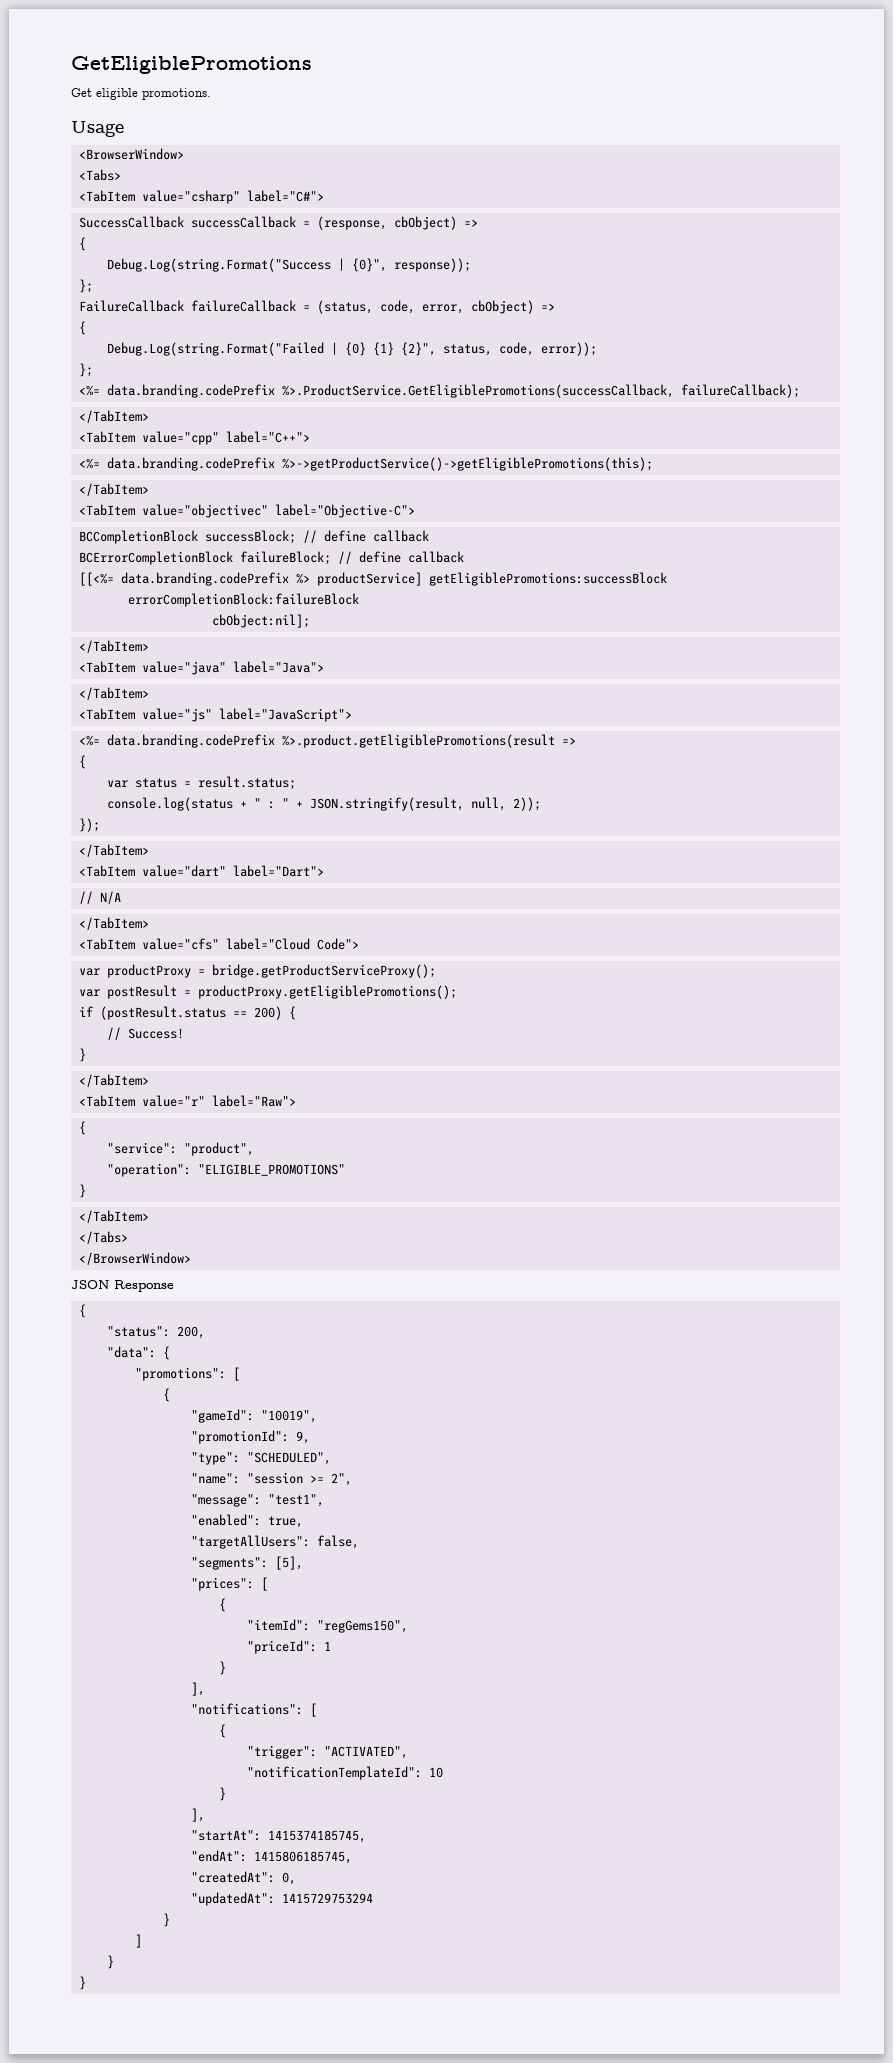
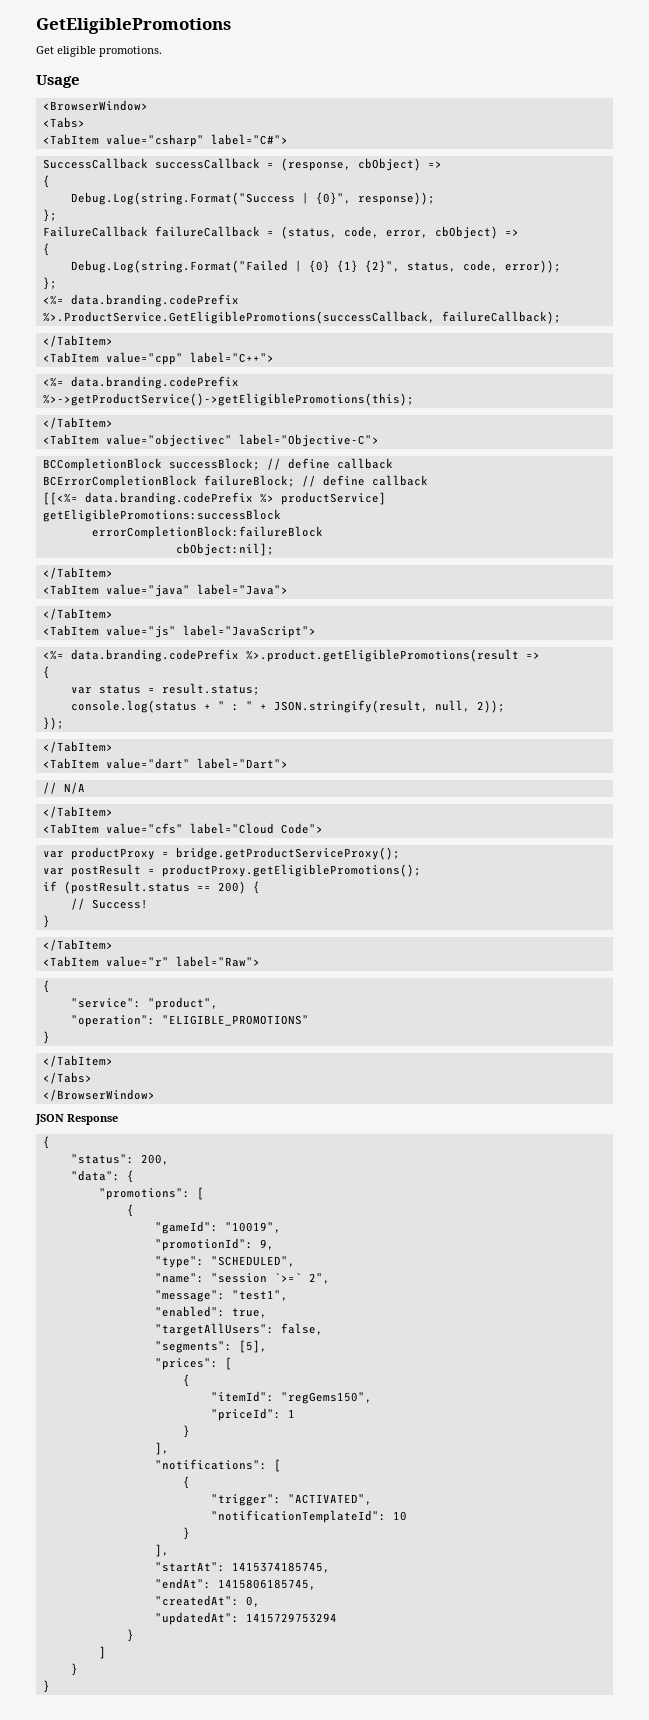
[309,1475,324,1483] >= -> [273,1273,302,1282] `>=`

